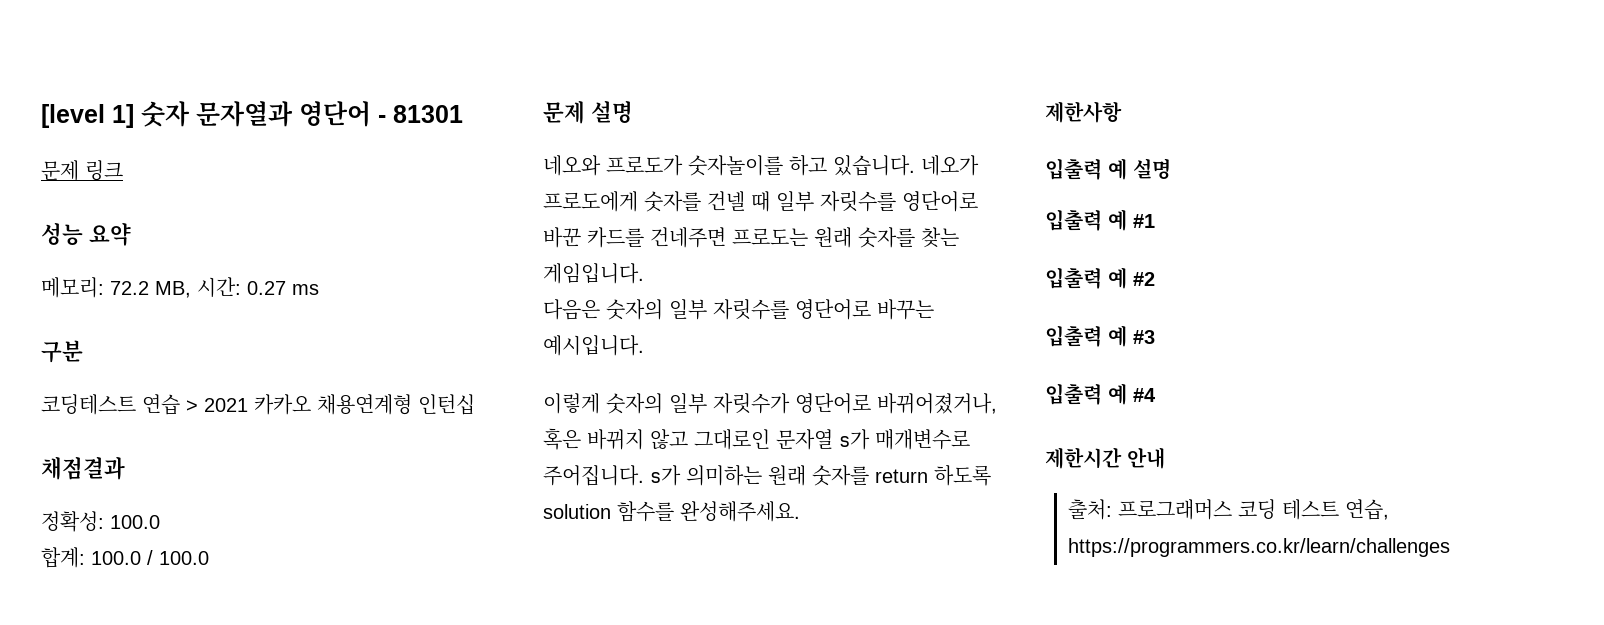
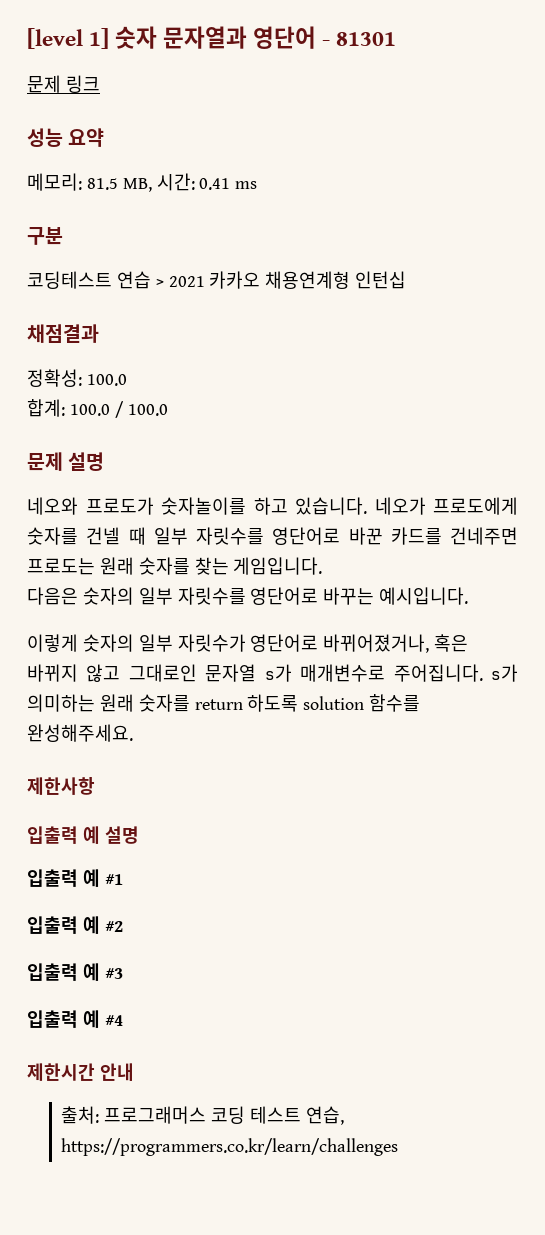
[110,281,149,295] 72.2 -> [86,178,118,190] 81.5
[247,281,286,295] 0.27 -> [199,178,231,190] 0.41

